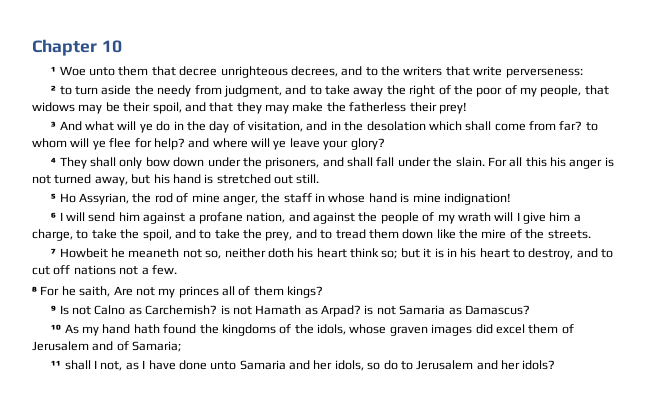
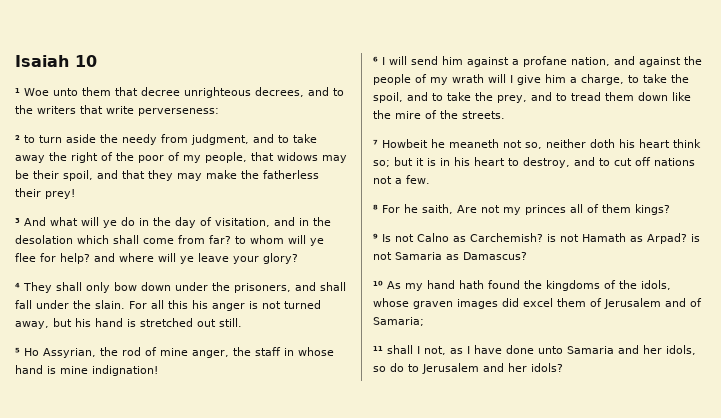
[32,39,97,56] Chapter -> [15,55,69,67] Isaiah

